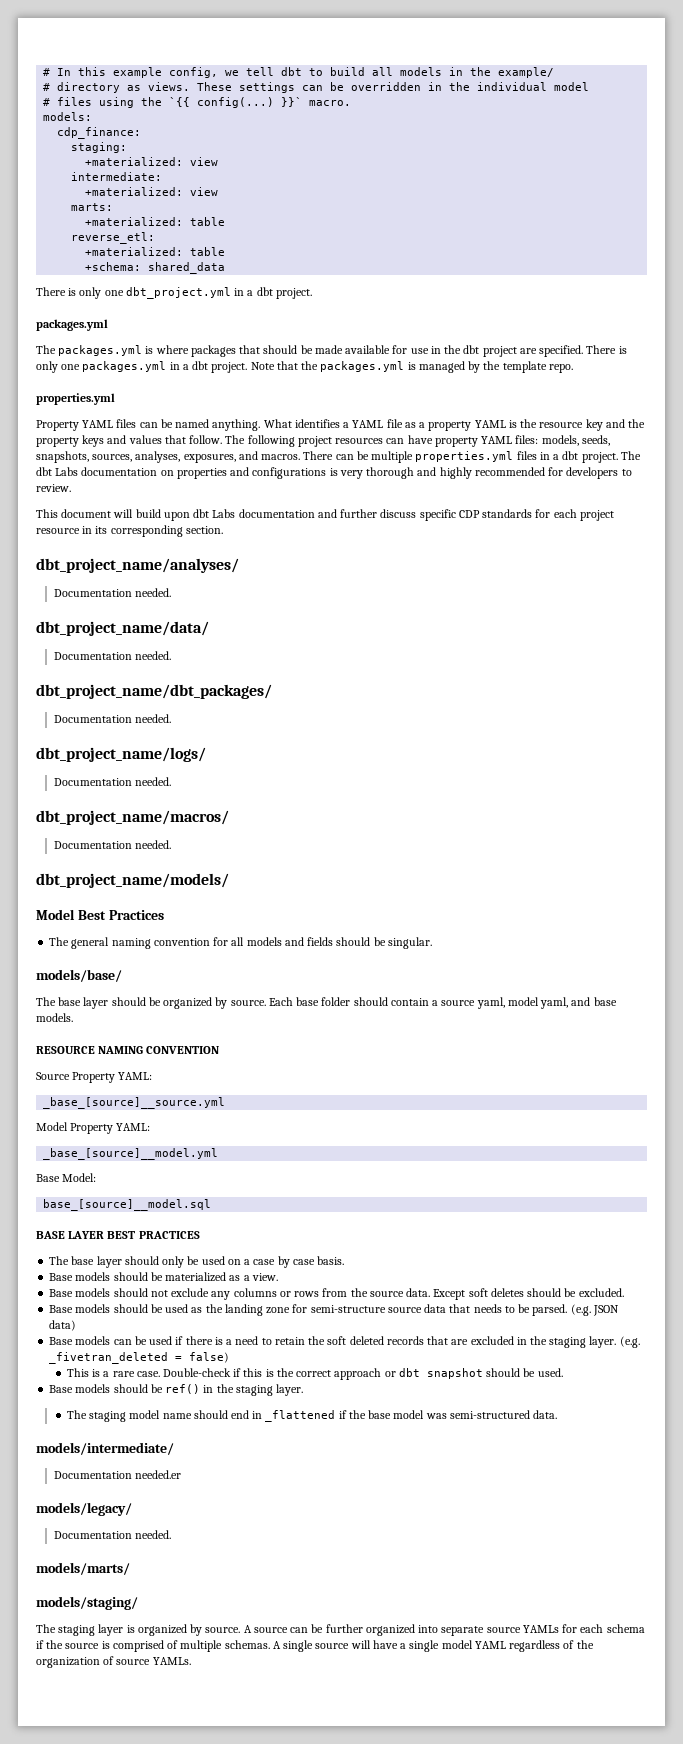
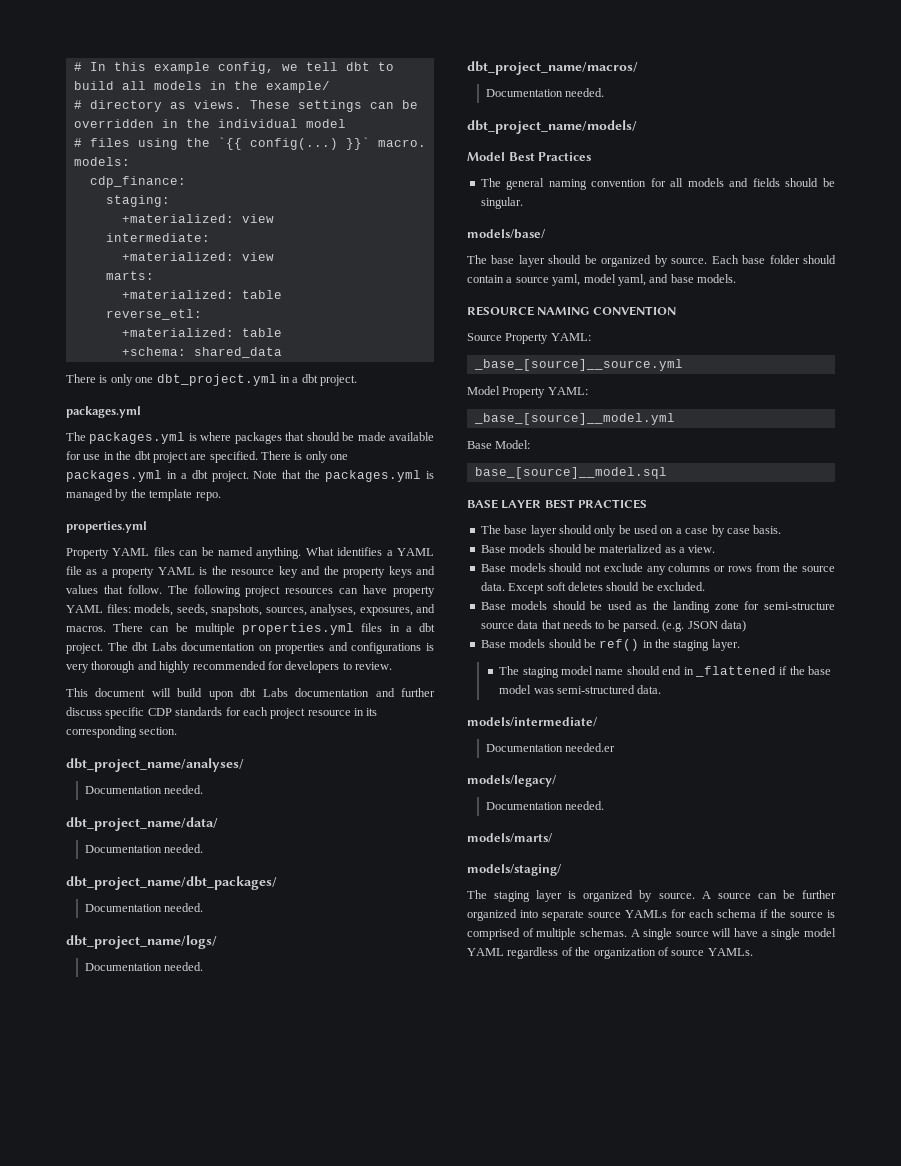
[49,1336,640,1348] [49,1352,230,1364] [66,1368,563,1380] // Base models can be used if there is a need to retain the soft deleted records that are excluded in the staging layer. (e.g. _fivetran_deleted = false) // This is a rare case. Double-check if this is the correct approach or dbt snapshot should be used. -> (747, 626) none

